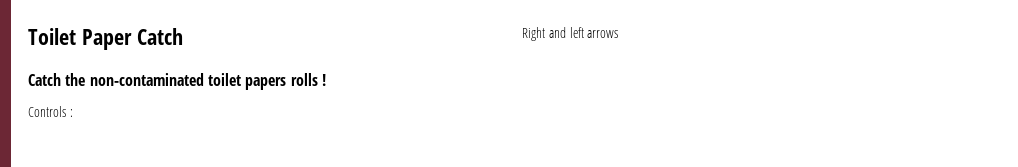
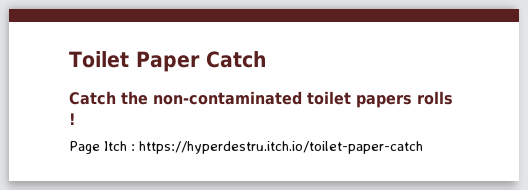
[28,106,66,117] Controls -> [69,141,127,154] Page Itch
[522,27,619,41] // Right and left arrows -> [139,141,423,154] https://hyperdestru.itch.io/toilet-paper-catch

